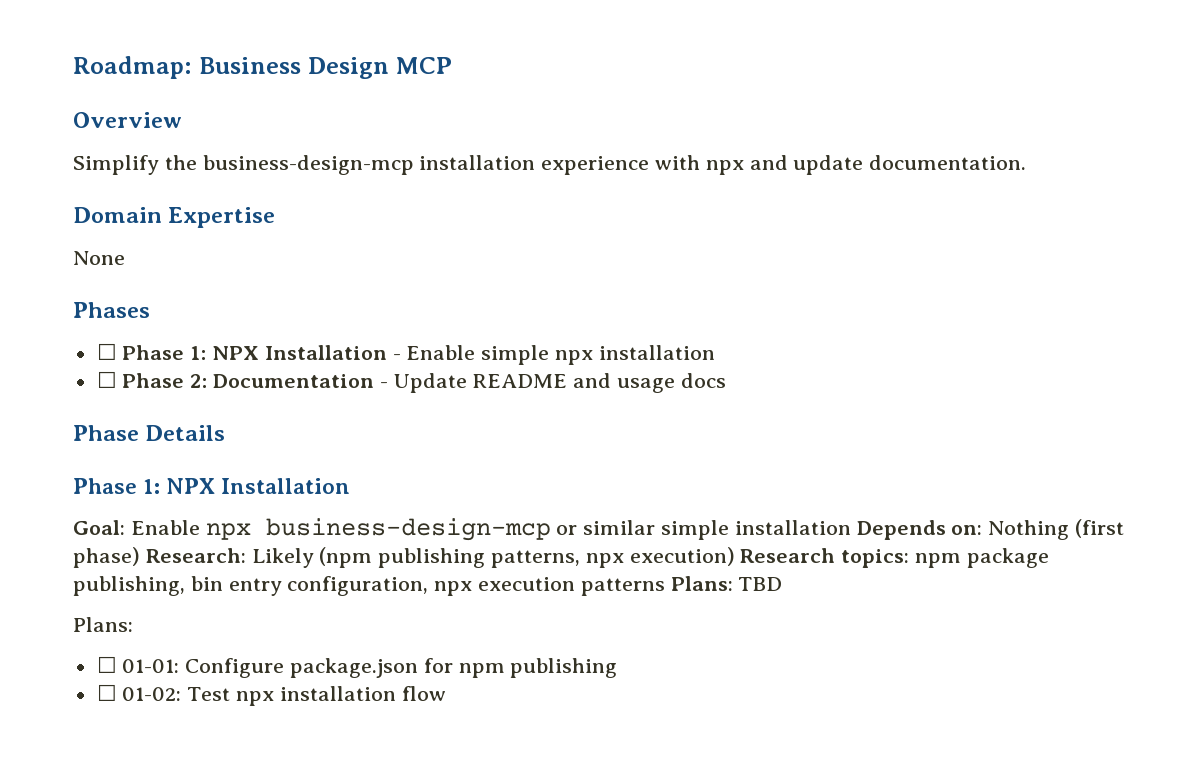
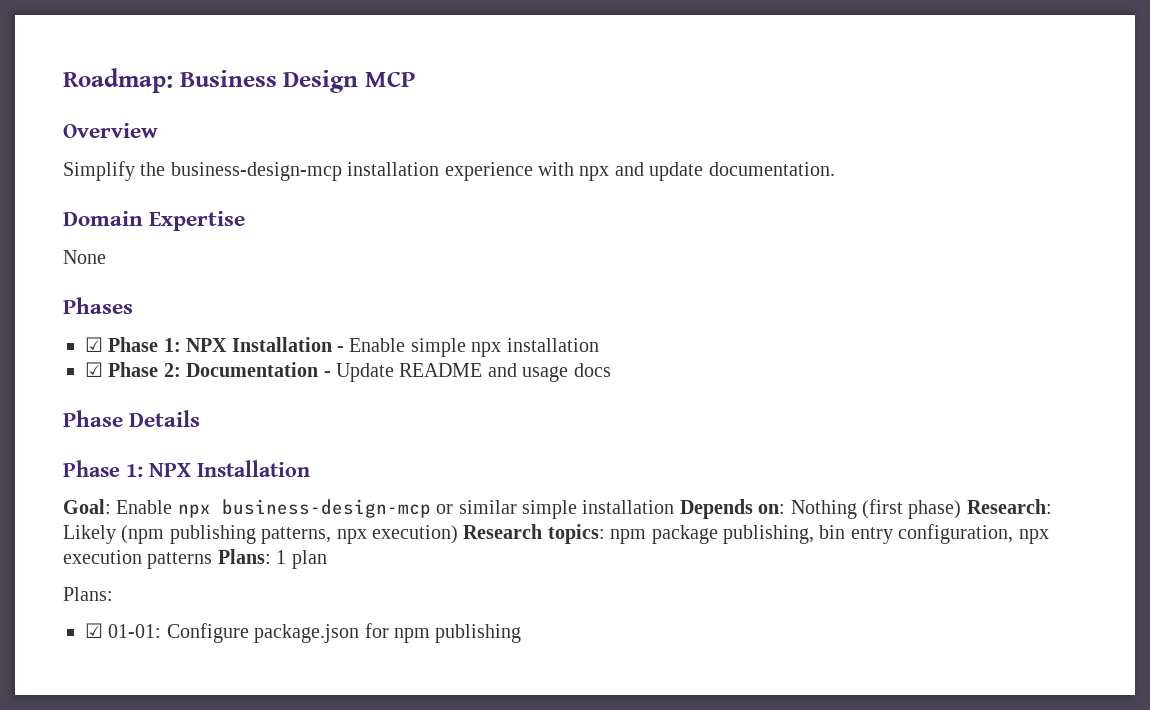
[96,343,117,360] ☐ -> [85,337,103,352] ☑
[96,371,117,388] ☐ -> [85,362,103,377] ☑
[738,577,783,591] TBD -> [276,550,327,569] 1 plan
[96,656,117,673] ☐ -> [85,623,103,638] ☑
[96,684,446,706] // ☐ 01-02: Test npx installation flow -> (522, 633) none

